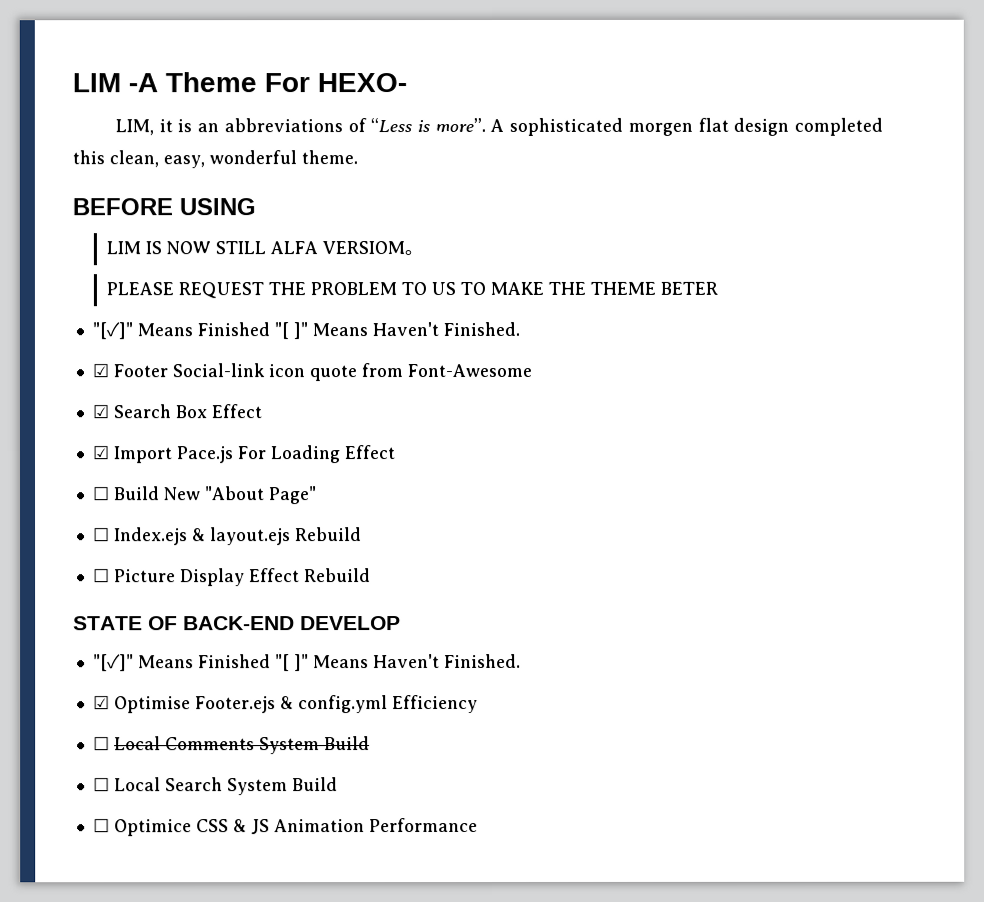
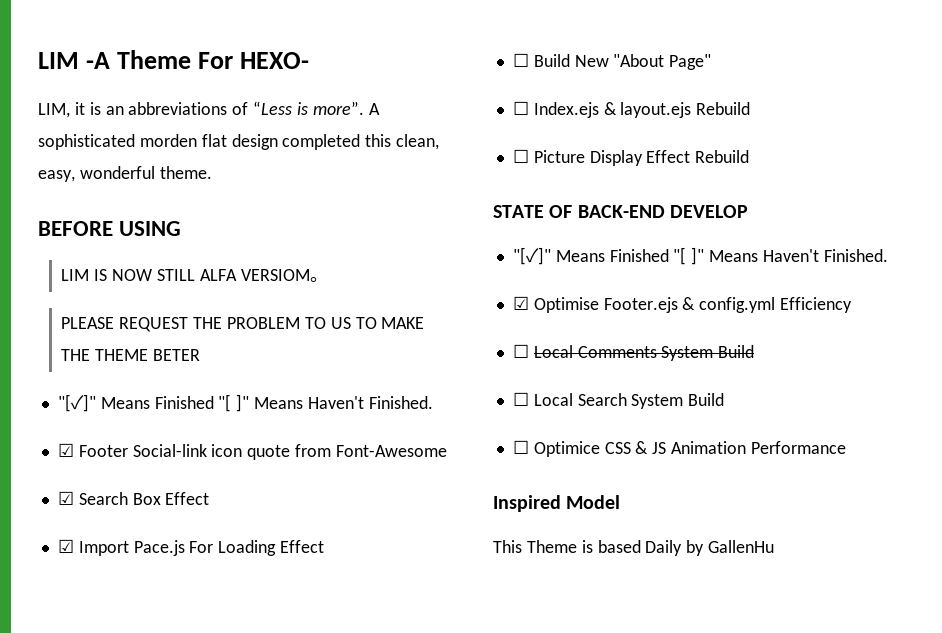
[627,122,693,136] morgen -> [139,134,197,147] morden
(478, 825) none -> [493,495,621,512] [493,540,775,556] // Inspired Model // This Theme is based Daily by GallenHu

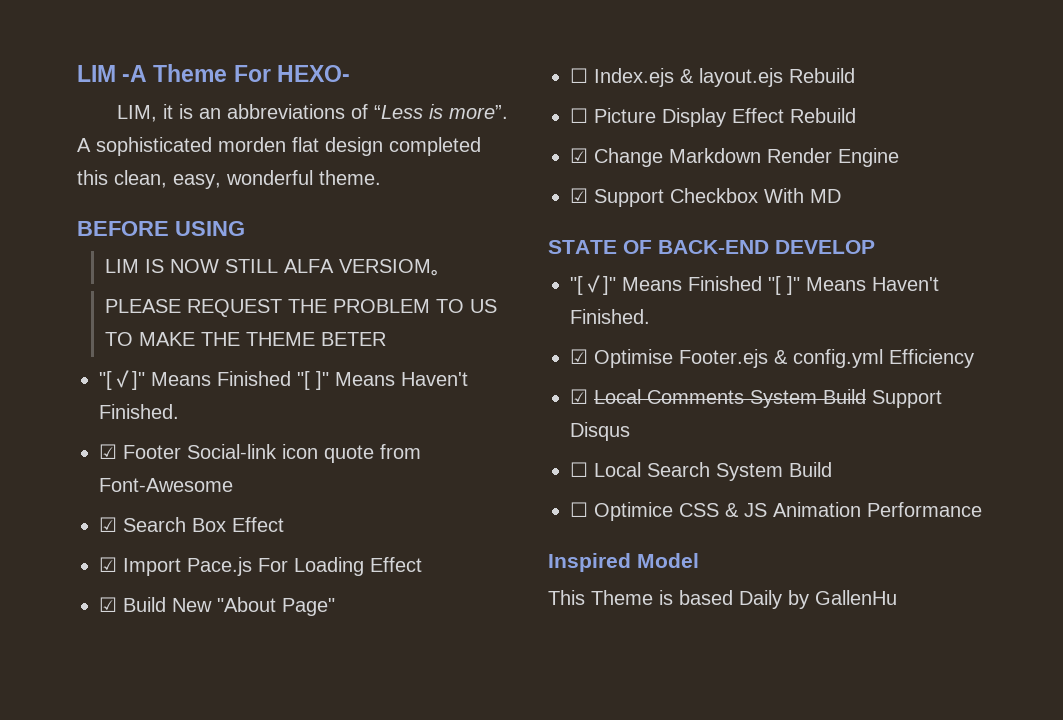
[512,53,529,67] ☐ -> [99,597,117,612] ☑
(750, 156) none -> [570,148,899,167] [570,188,841,207] // ☑ Change Markdown Render Engine // ☑ Support Checkbox With MD
[512,344,529,358] ☐ -> [570,389,588,404] ☑
(755, 351) none -> [872,390,942,408] [570,422,630,441] Support Disqus

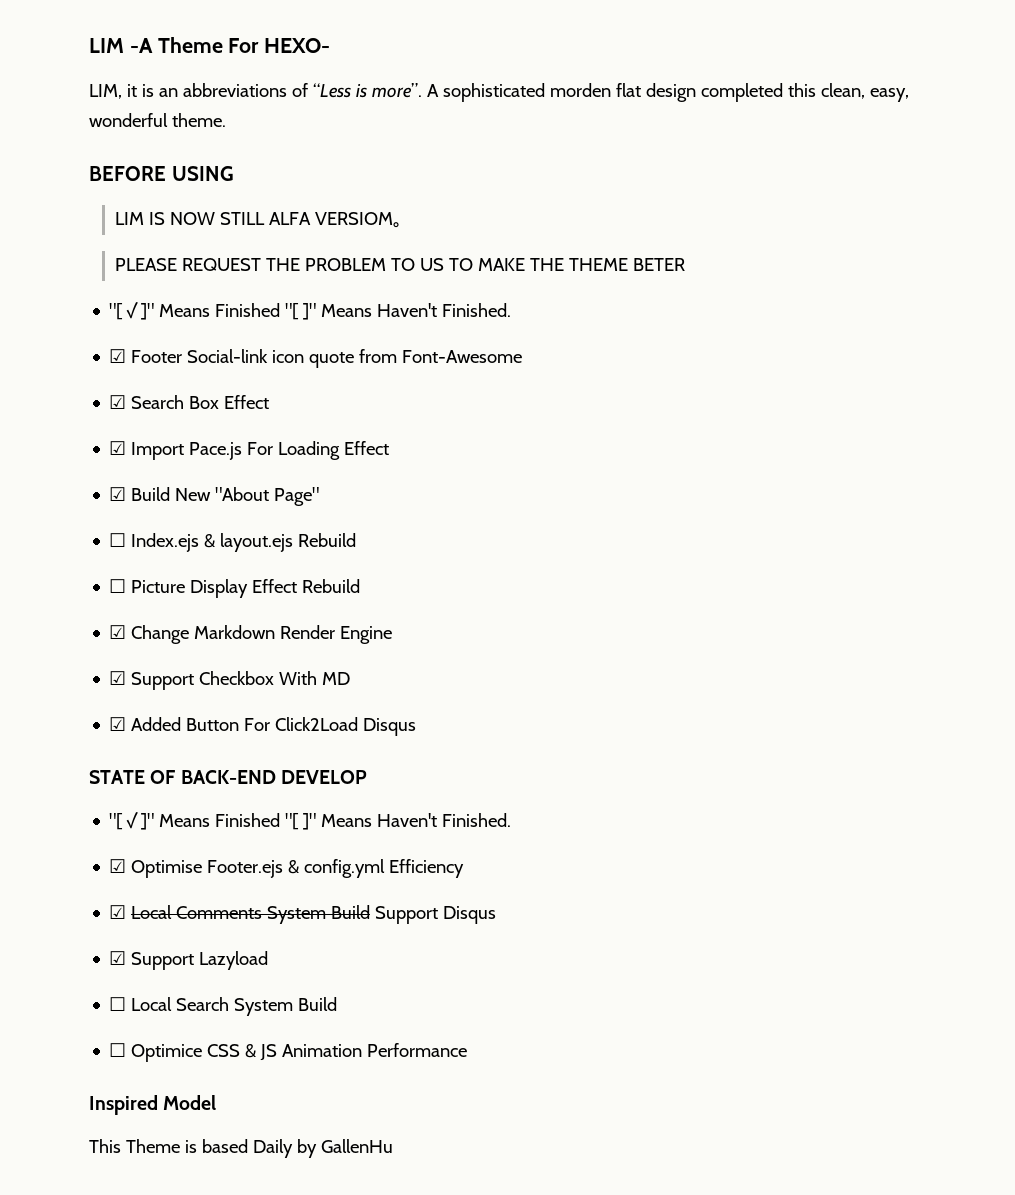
(841, 196) none -> [109,717,417,736] // ☑ Added Button For Click2Load Disqus
(630, 431) none -> [109,951,269,970] // ☑ Support Lazyload

